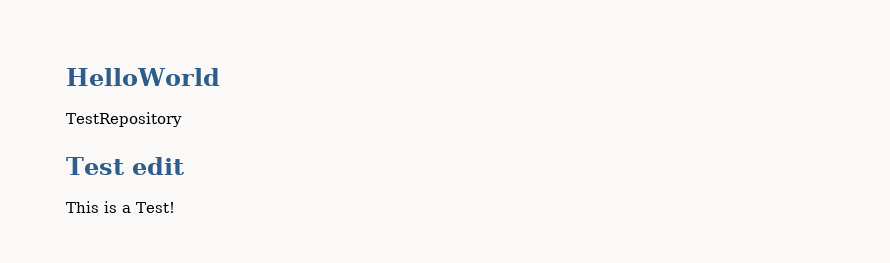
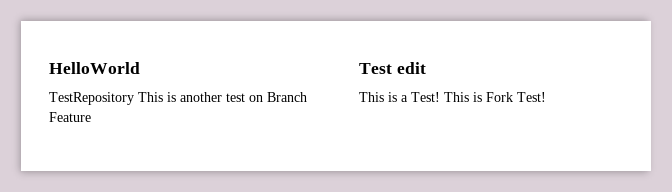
(182, 119) none -> [138,92,307,102] [49,112,91,122] This is another test on Branch Feature
(175, 207) none -> [444,92,546,102] This is Fork Test!

